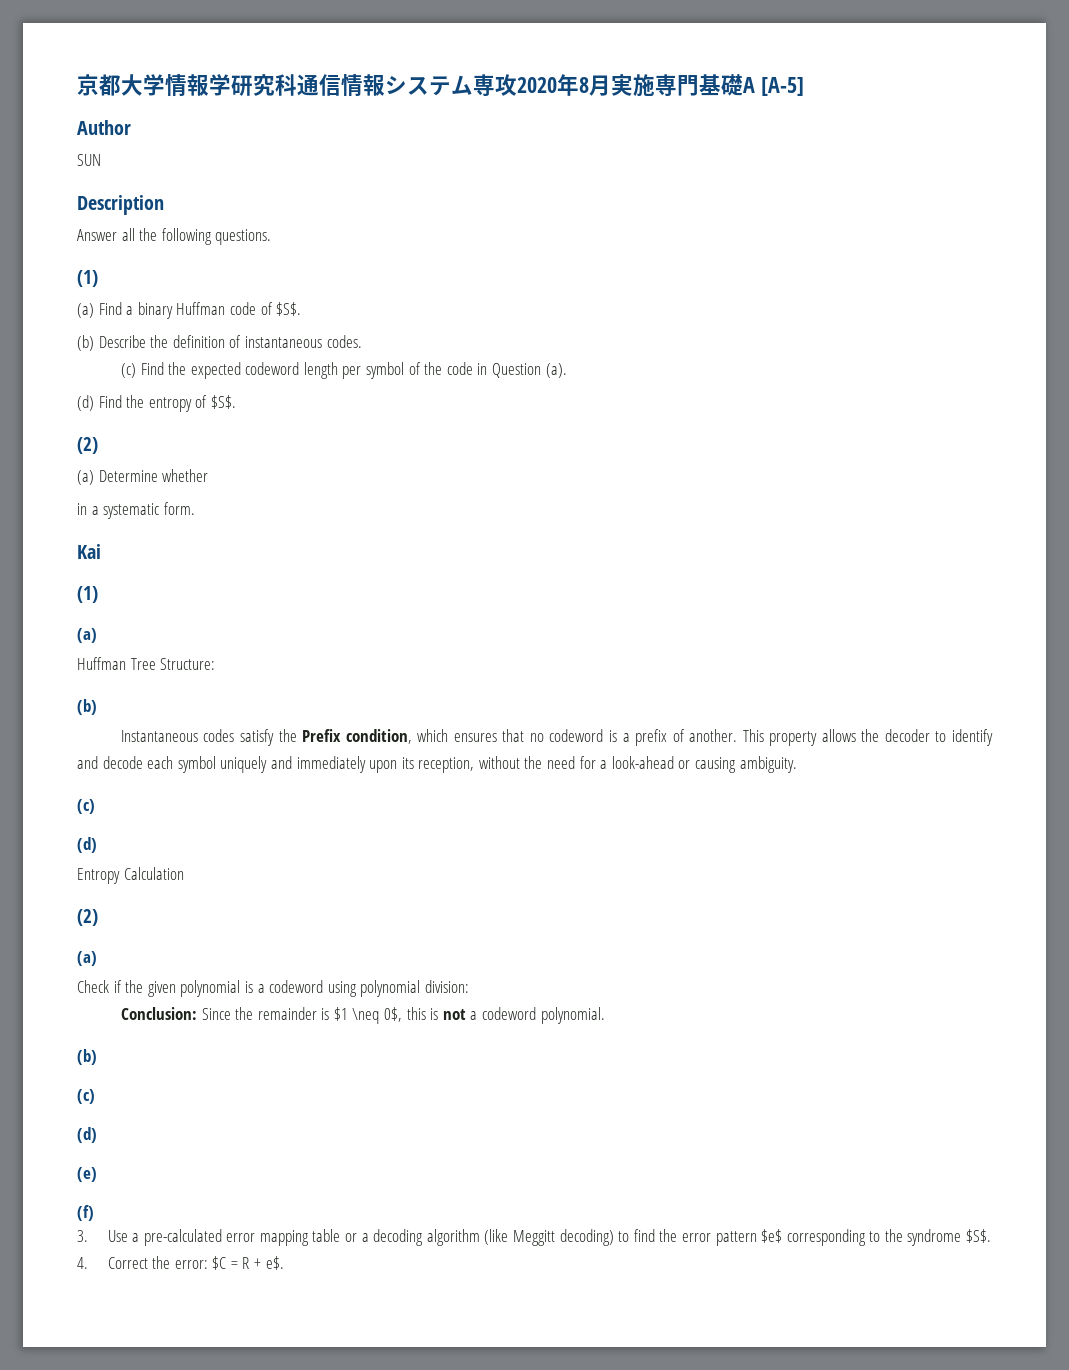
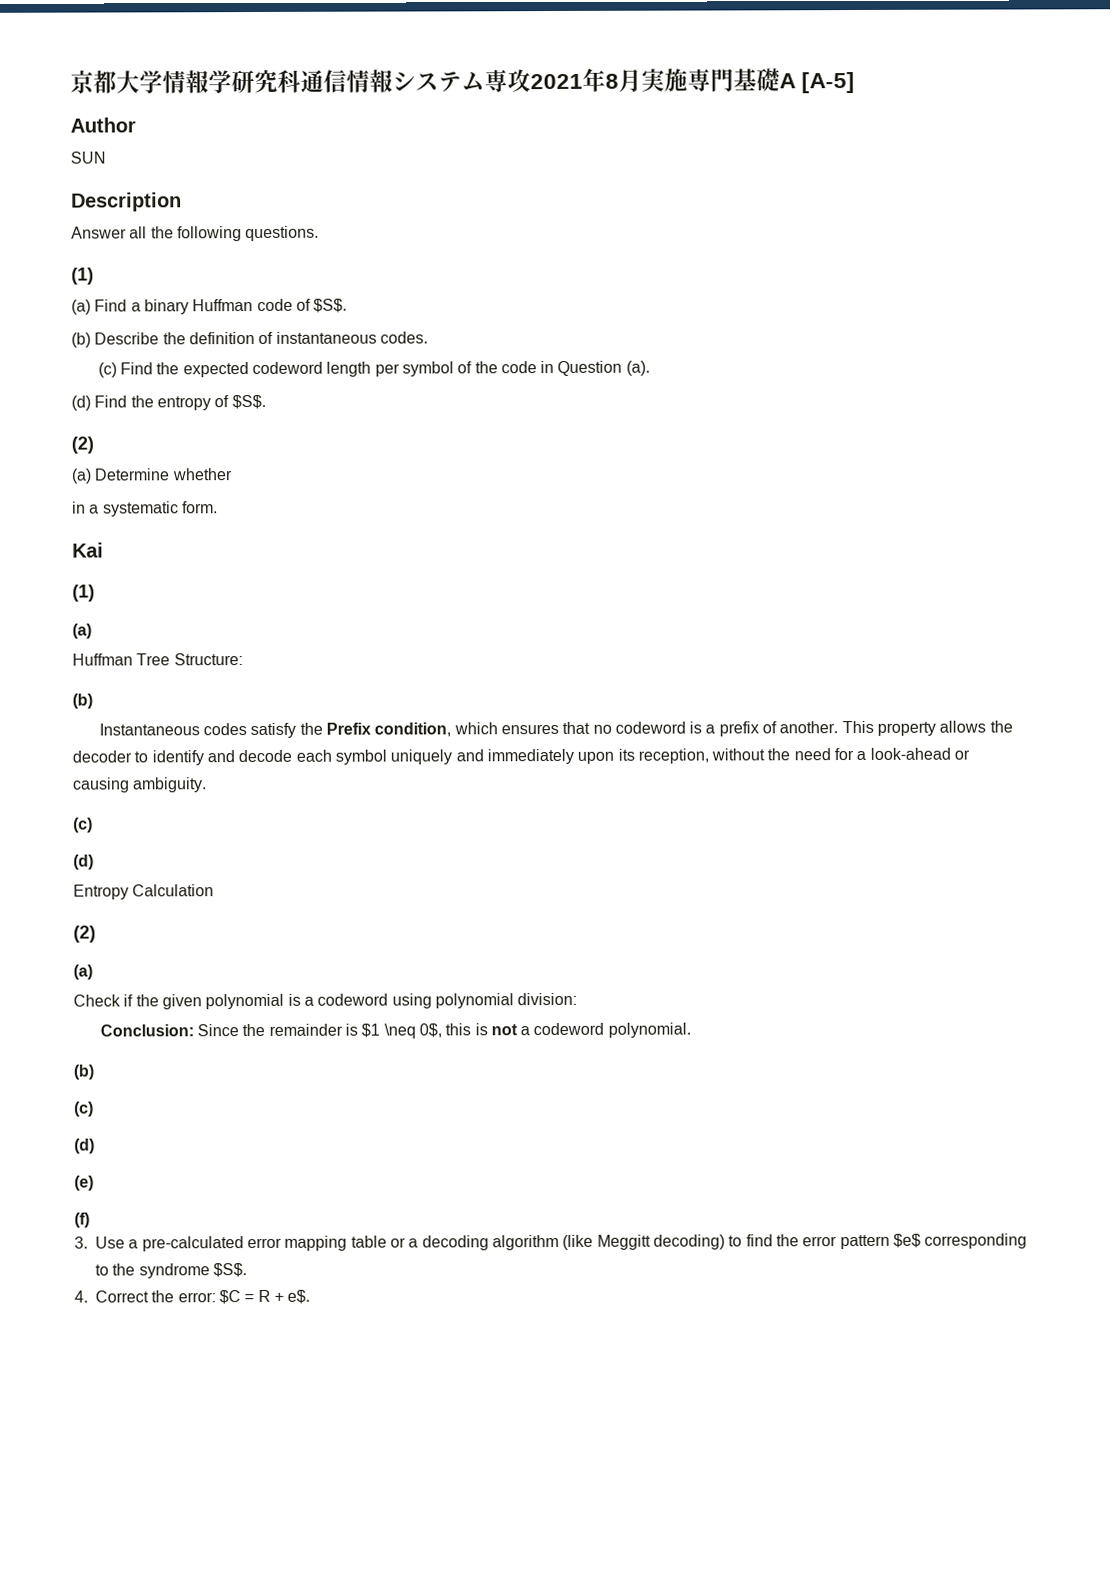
[517,77,557,93] 2020 -> [530,73,583,90] 2021

